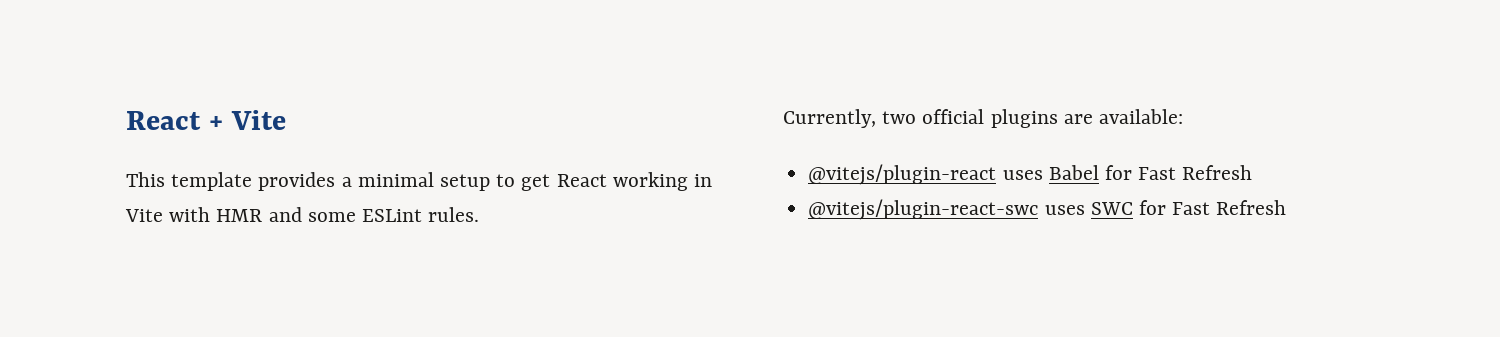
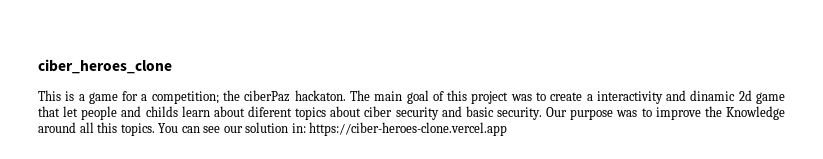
[126,110,286,130] [126,172,713,191] [125,207,480,222] [783,109,1184,128] [808,164,1253,185] [808,199,1287,220] React + Vite // This template provides a minimal setup to get React working in Vite with HMR and some ESLint rules. // Currently, two official plugins are available: // @vitejs/plugin-react uses Babel for Fast Refresh // @vitejs/plugin-react-swc uses SWC for Fast Refresh -> [38,59,172,74] [38,90,785,104] [38,106,785,120] [38,122,508,136] ciber_heroes_clone // This is a game for a competition; the ciberPaz hackaton. The main goal of this project was to create a interactivity and dinamic 2d game that let people and childs learn about diferent topics about ciber security and basic security. Our purpose was to improve the Knowledge around all this topics. You can see our solution in: https://ciber-heroes-clone.vercel.app

